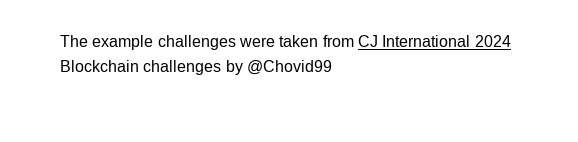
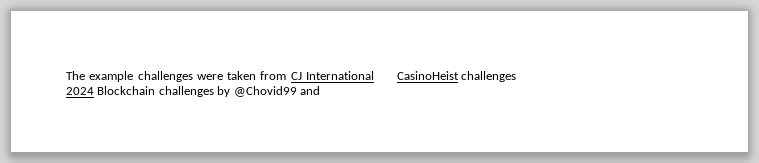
(332, 67) none -> [299,86,320,95] [397,71,517,82] and CasinoHeist challenges

